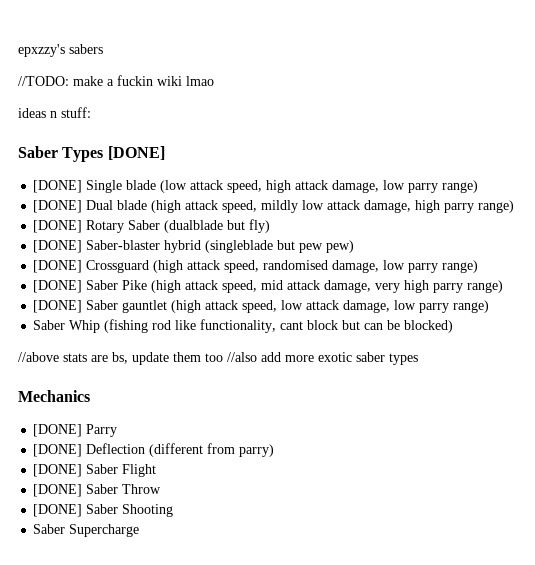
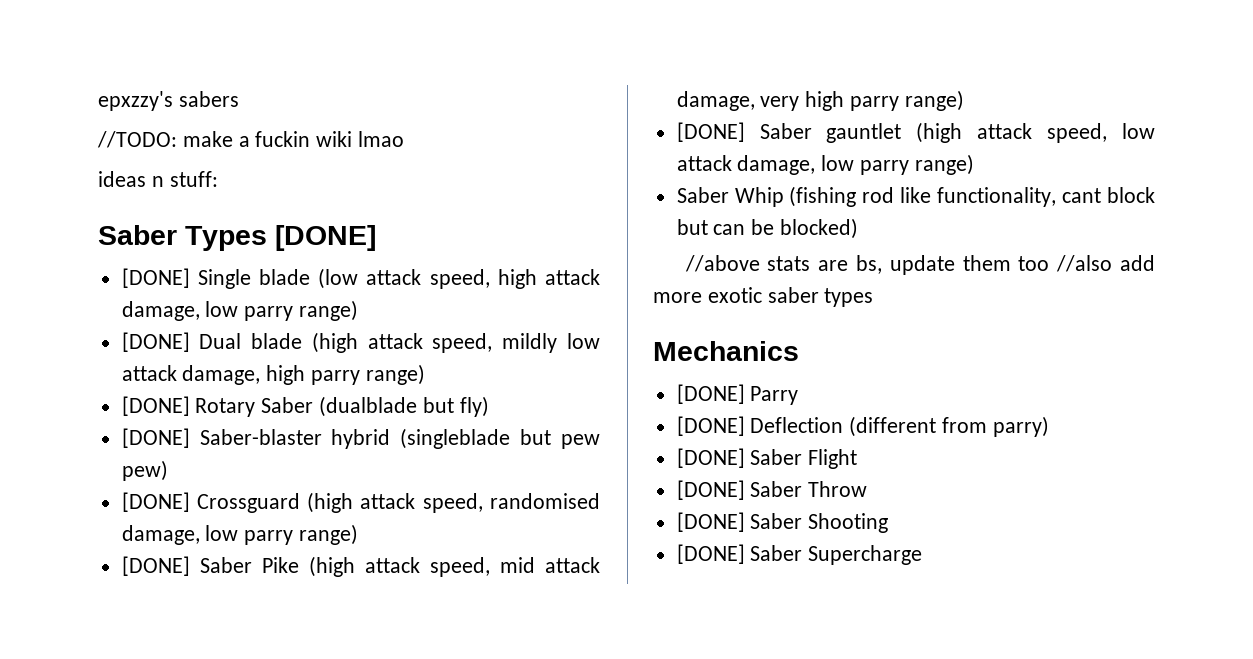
(174, 510) none -> [676,544,745,564] [DONE]

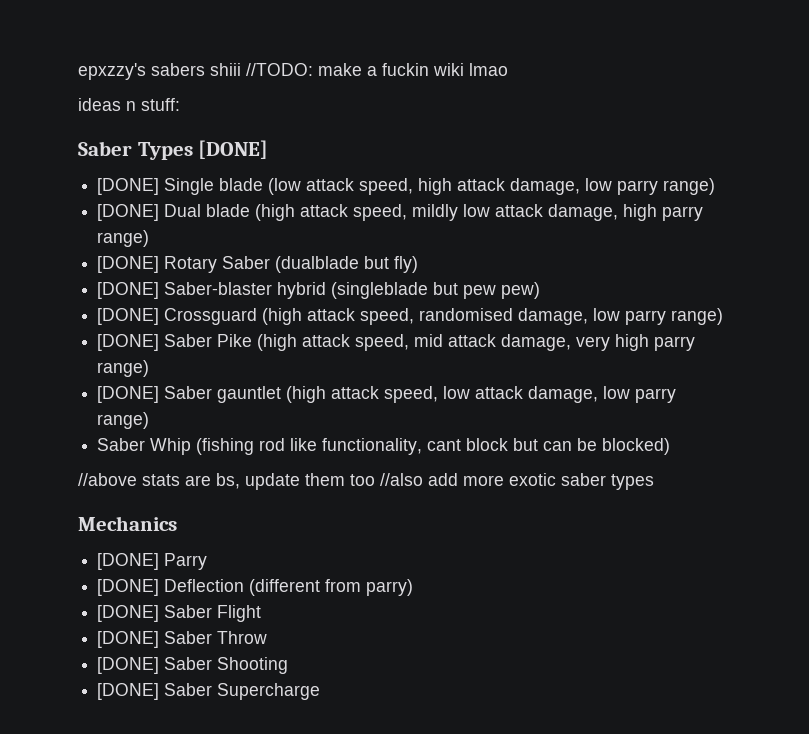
(239, 99) // -> [210,63,241,76] shiii

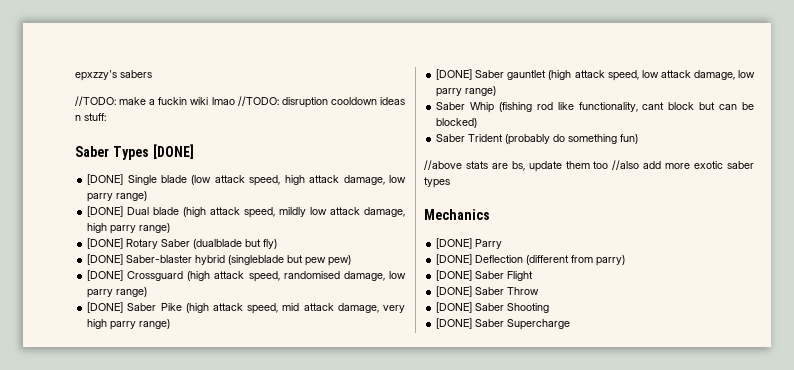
[210,63,241,76] shiii -> (152, 74) //
(508, 69) // -> [237,96,377,108] //TODO: disruption cooldown
(671, 446) none -> [436,134,639,145] // Saber Trident (probably do something fun)

